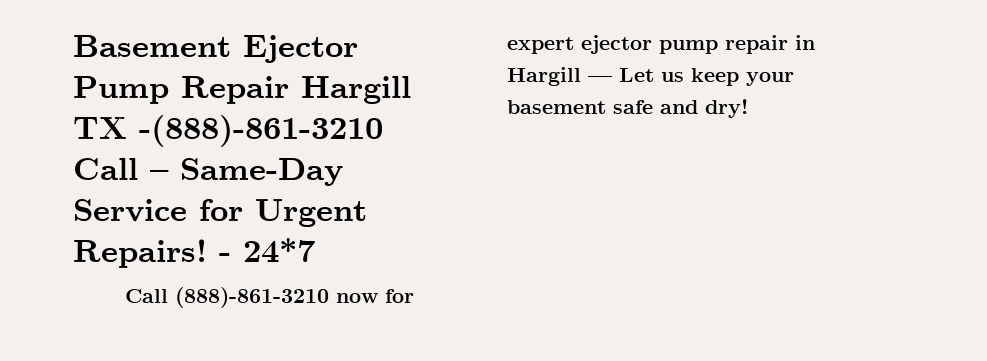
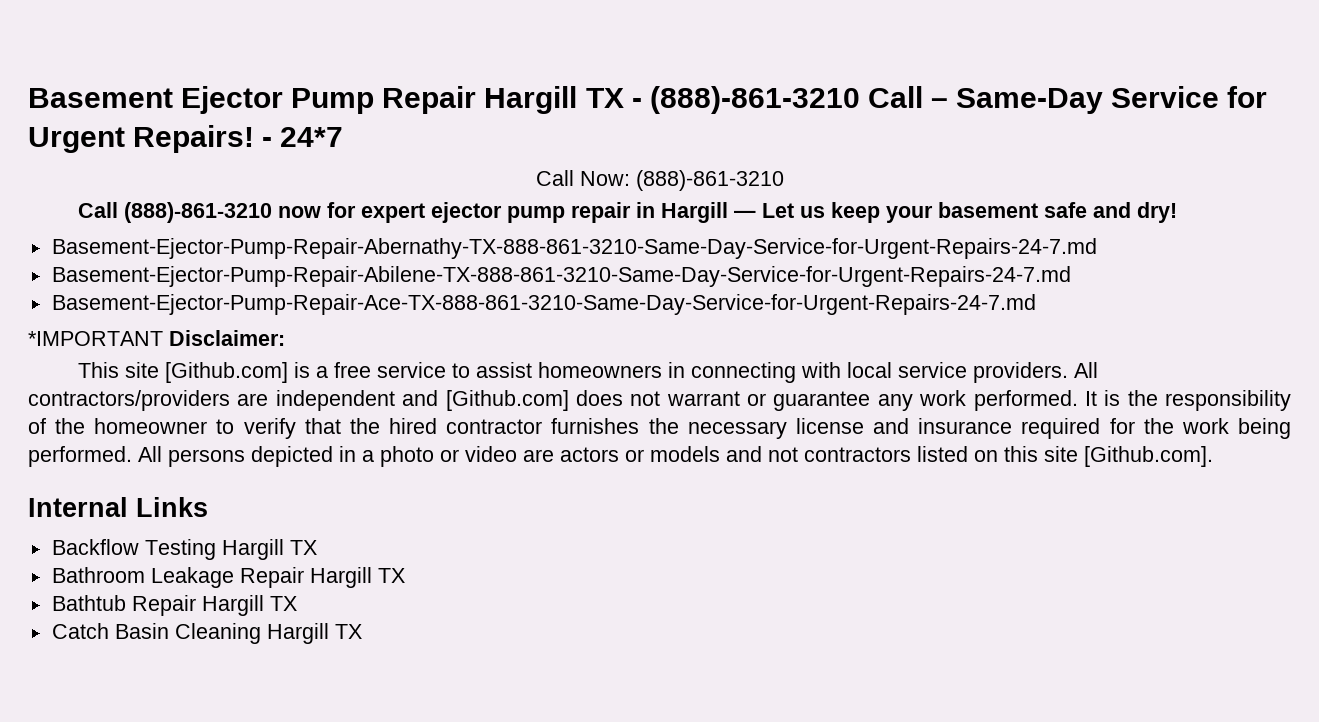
[139,115,383,147] -(888)-861-3210 -> [631,86,860,114] - (888)-861-3210
(315, 250) none -> [535,170,784,191] // Call Now: (888)-861-3210
(748, 108) none -> [51,238,1097,259] [51,266,1071,287] [51,294,1036,315] [28,330,285,346] [78,362,1099,383] [28,390,1291,411] [28,418,1291,439] [28,446,1213,467] [28,497,208,517] [51,539,317,560] [51,567,405,588] [51,595,297,616] [51,623,362,644] // Basement-Ejector-Pump-Repair-Abernathy-TX-888-861-3210-Same-Day-Service-for-Urgent-Repairs-24-7.md // Basement-Ejector-Pump-Repair-Abilene-TX-888-861-3210-Same-Day-Service-for-Urgent-Repairs-24-7.md // Basement-Ejector-Pump-Repair-Ace-TX-888-861-3210-Same-Day-Service-for-Urgent-Repairs-24-7.md // *IMPORTANT Disclaimer: // This site [Github.com] is a free service to assist homeowners in connecting with local service providers. All contractors/providers are independent and [Github.com] does not warrant or guarantee any work performed. It is the responsibility of the homeowner to verify that the hired contractor furnishes the necessary license and insurance required for the work being performed. All persons depicted in a photo or video are actors or models and not contractors listed on this site [Github.com]. // Internal Links // Backflow Testing Hargill TX // Bathroom Leakage Repair Hargill TX // Bathtub Repair Hargill TX // Catch Basin Cleaning Hargill TX

